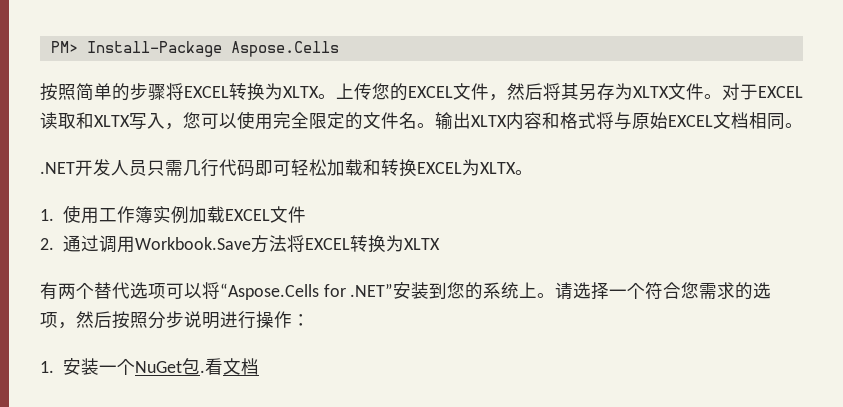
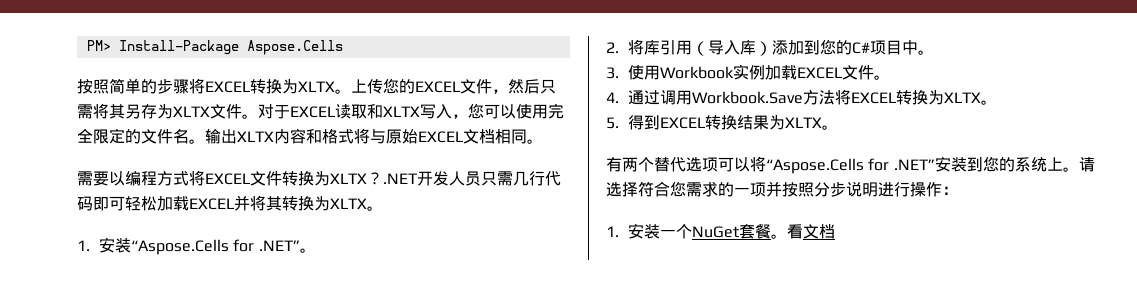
(543, 91) none -> [540,79,556,94] [77,104,93,119] 只需
(803, 125) none -> [77,170,383,186] 需要以编程方式将EXCEL文件转换为XLTX？
[363,159,462,177] 和转换EXCEL -> [189,195,314,211] EXCEL并将其转换
[62,205,153,224] 使用工作簿 -> [98,237,316,255] [606,39,934,56] [606,65,734,80] 安装“Aspose.Cells for .NET”。 // 2.将库引用（导入库）添加到您的C#项目中。 // 3.使用Workbook
[40,238,54,250] // 2. -> [873,75,890,80] [606,92,619,103] 。 // 4.
(440, 244) none -> [980,100,997,105] [606,115,838,130] 。 // 5.得到EXCEL转换结果为XLTX。
[609,282,646,299] 一个 -> (638, 189) none
[753,282,772,299] [40,311,112,329] 选项，然后 -> [734,181,782,197] 一项并
[181,358,205,375] 包. -> [738,224,787,239] 套餐。

